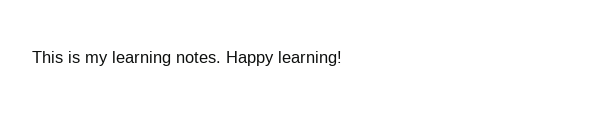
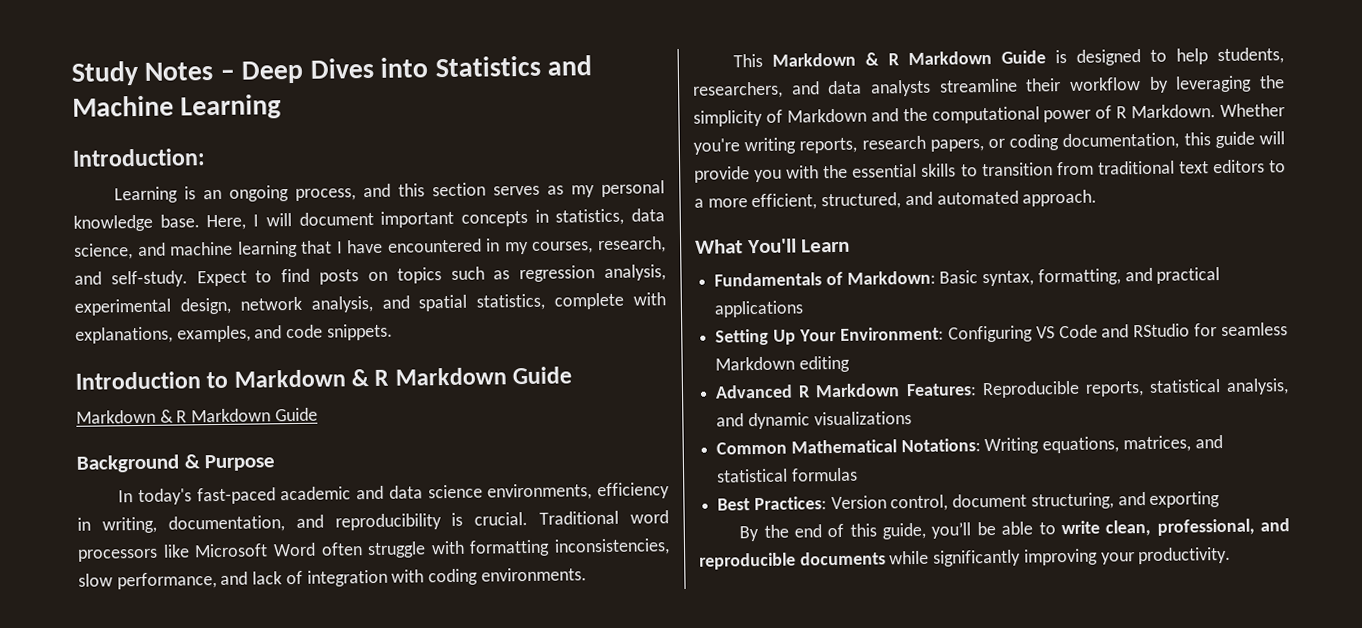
[32,51,342,66] This is my learning notes. Happy learning! -> [71,55,592,86] [72,94,282,120] [72,148,206,167] [114,180,665,204] [73,208,665,232] [74,236,666,260] [74,264,666,288] [74,292,666,316] [75,323,393,344] [75,366,573,390] [76,407,318,424] [76,454,276,473] [118,482,671,506] [77,510,669,534] [77,538,670,562] [78,567,587,590] [733,47,1284,68] [693,75,1285,99] [693,103,1285,127] [693,131,1285,155] [694,159,1286,183] [694,189,1098,211] [695,238,851,254] [714,267,1221,287] [714,300,805,318] [715,322,1288,346] [715,355,850,373] [715,378,1289,399] [716,411,912,430] [716,435,1223,455] [717,467,858,483] [717,491,1221,512] [739,518,1290,542] [699,546,1232,570] Study Notes – Deep Dives into Statistics and Machine Learning // Introduction: // Learning is an ongoing process, and this section serves as my personal knowledge base. Here, I will document important concepts in statistics, data science, and machine learning that I have encountered in my courses, research, and self-study. Expect to find posts on topics such as regression analysis, experimental design, network analysis, and spatial statistics, complete with explanations, examples, and code snippets. // Introduction to Markdown & R Markdown Guide // Markdown & R Markdown Guide // Background & Purpose // In today's fast-paced academic and data science environments, efficiency in writing, documentation, and reproducibility is crucial. Traditional word processors like Microsoft Word often struggle with formatting inconsistencies, slow performance, and lack of integration with coding environments. // This Markdown & R Markdown Guide is designed to help students, researchers, and data analysts streamline their workflow by leveraging the simplicity of Markdown and the computational power of R Markdown. Whether you're writing reports, research papers, or coding documentation, this guide will provide you with the essential skills to transition from traditional text editors to a more efficient, structured, and automated approach. // What You'll Learn // Fundamentals of Markdown: Basic syntax, formatting, and practical applications // Setting Up Your Environment: Configuring VS Code and RStudio for seamless Markdown editing // Advanced R Markdown Features: Reproducible reports, statistical analysis, and dynamic visualizations // Common Mathematical Notations: Writing equations, matrices, and statistical formulas // Best Practices: Version control, document structuring, and exporting // By the end of this guide, you’ll be able to write clean, professional, and reproducible documents while significantly improving your productivity.

